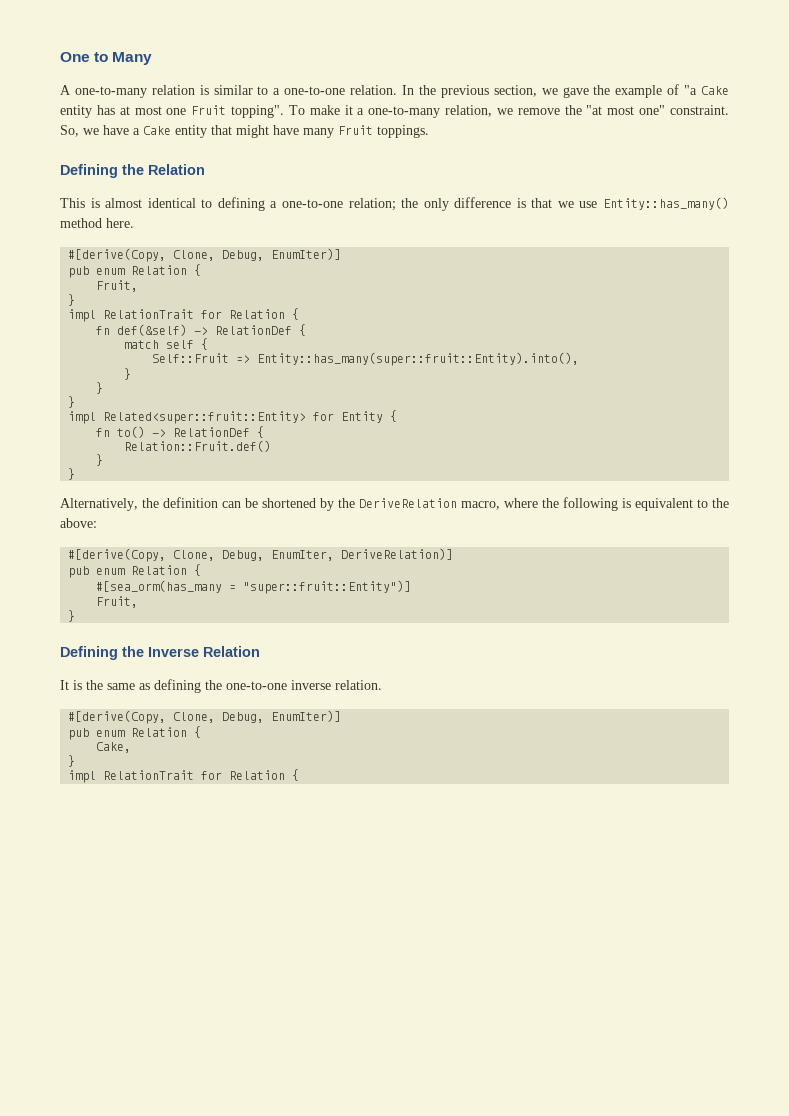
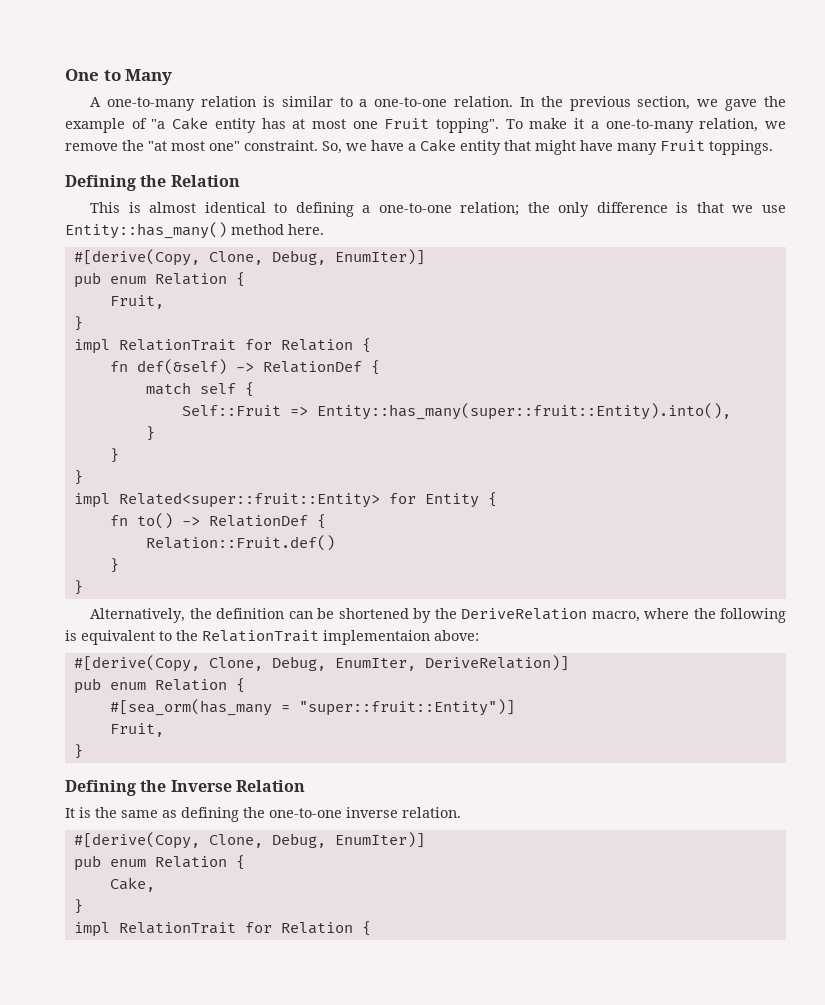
(729, 503) none -> [202,630,430,645] RelationTrait implementaion

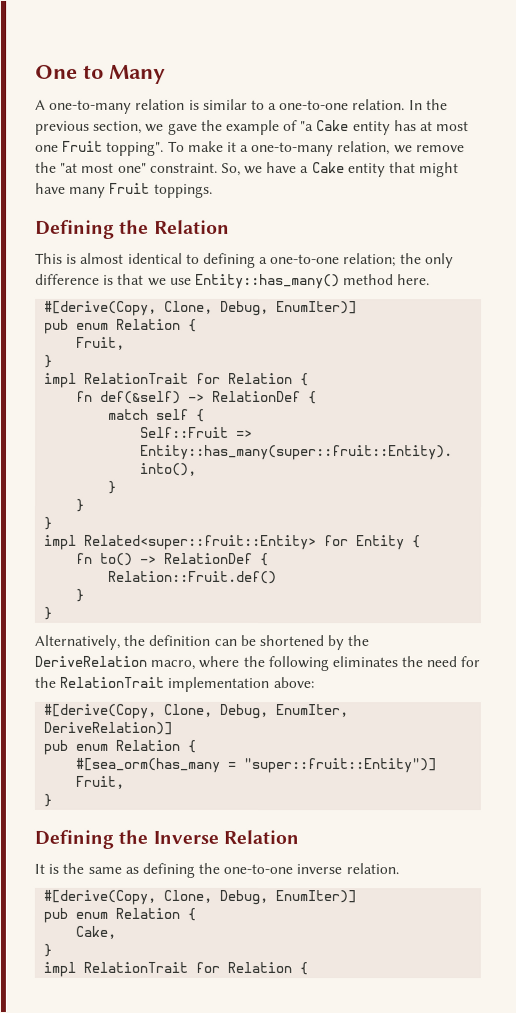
[65,630,172,645] is equivalent to -> [331,656,481,668] eliminates the need for
[323,630,430,645] implementaion -> [167,676,270,693] implementation

